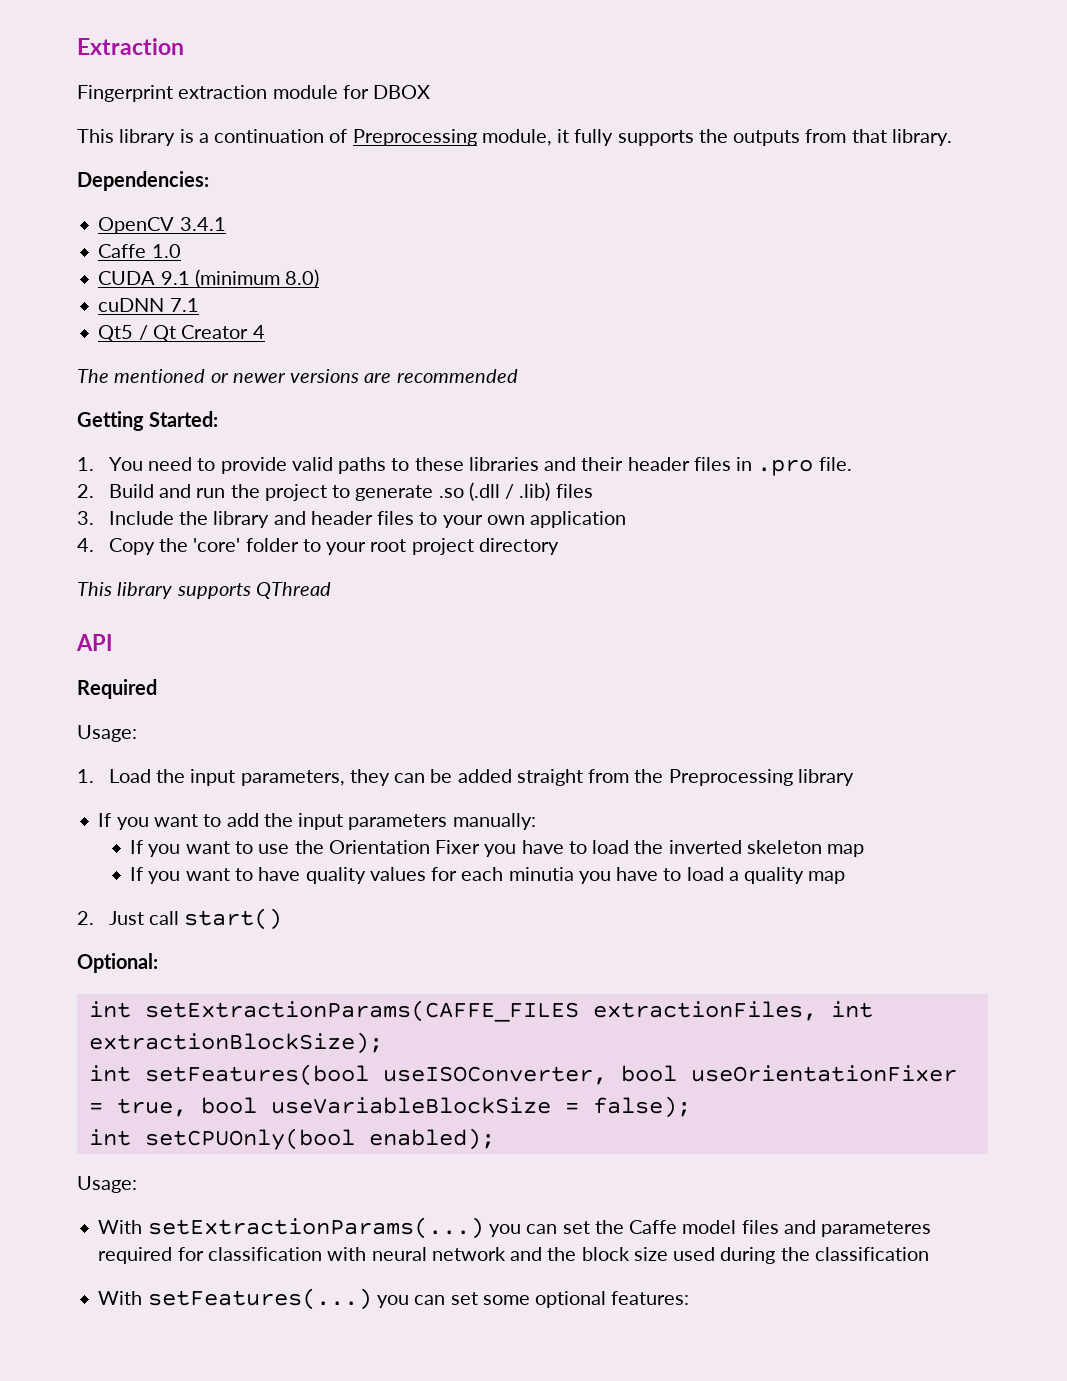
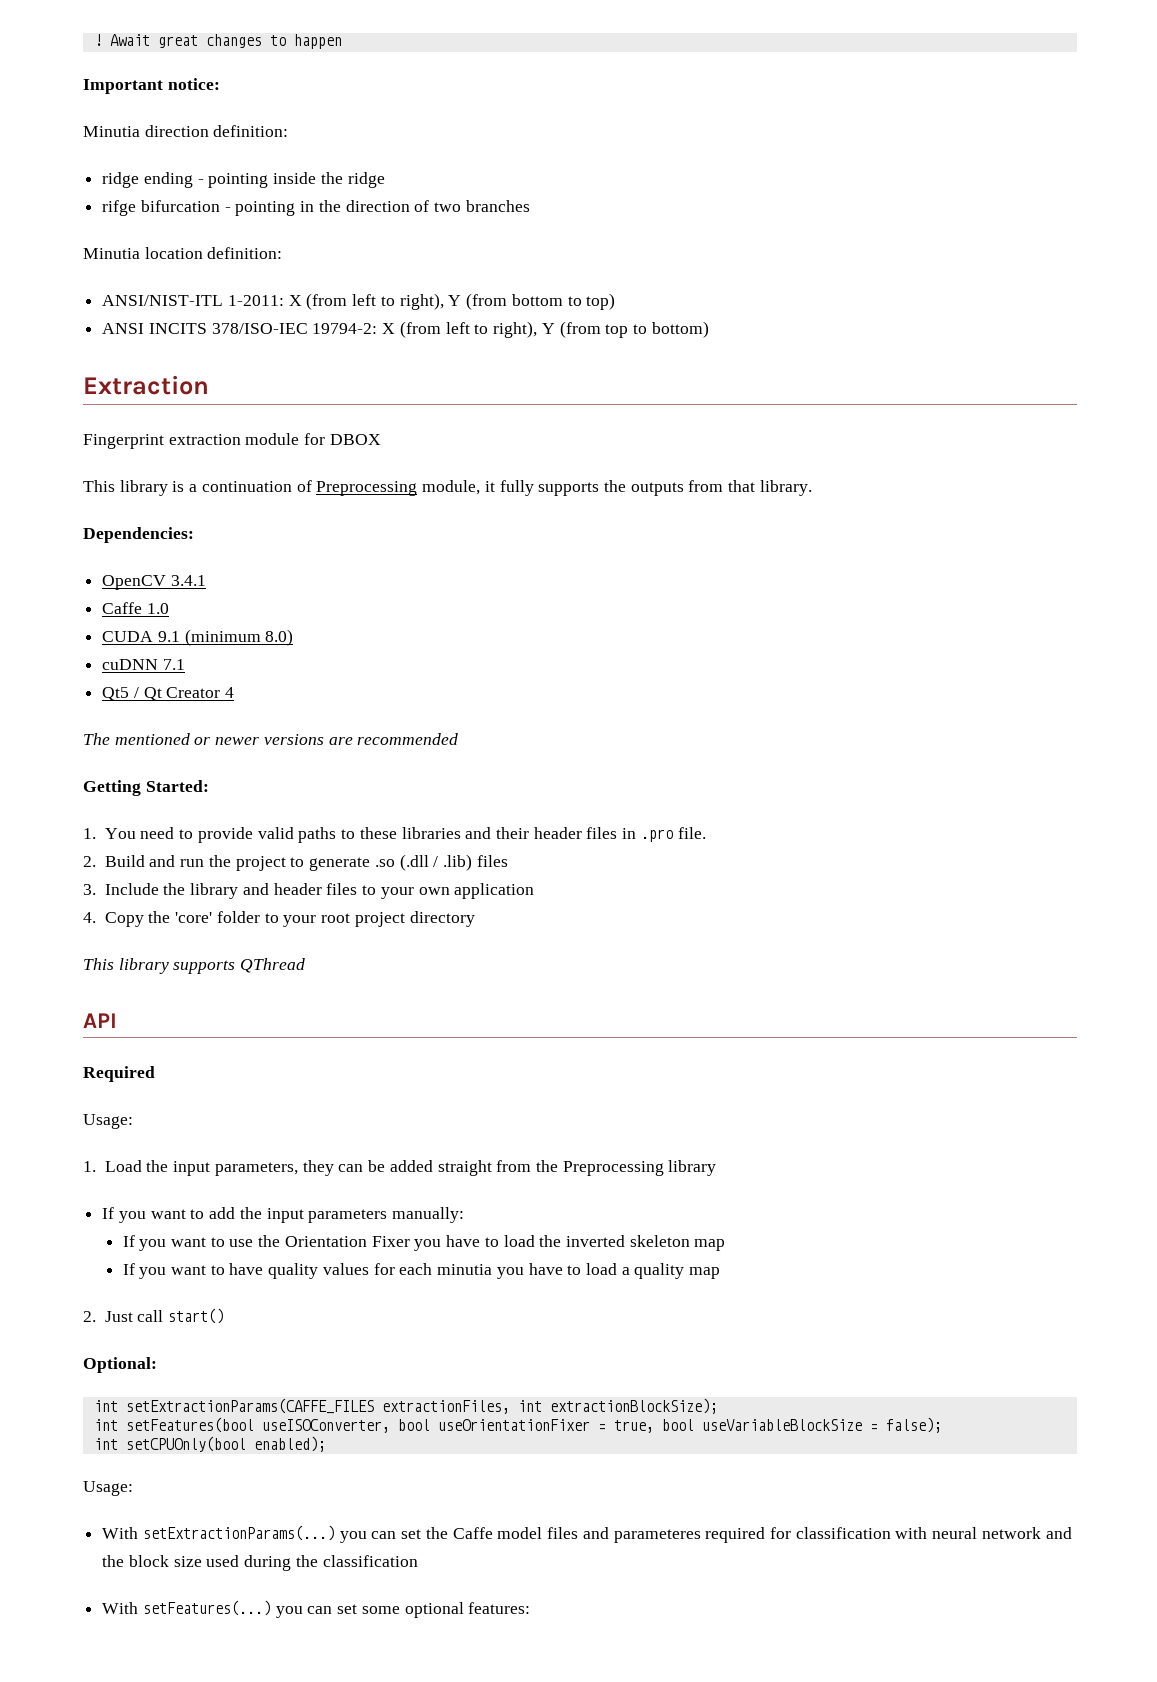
(77, 46) none -> [93,34,342,49] [83,78,220,94] [83,125,289,137] [102,172,385,188] [102,200,530,216] [83,247,283,259] [102,293,616,310] [102,321,709,338] ! Await great changes to happen // Important notice: // Minutia direction definition: // ridge ending - pointing inside the ridge // rifge bifurcation - pointing in the direction of two branches // Minutia location definition: // ANSI/NIST-ITL 1-2011: X (from left to right), Y (from bottom to top) // ANSI INCITS 378/ISO-IEC 19794-2: X (from left to right), Y (from top to bottom) //

